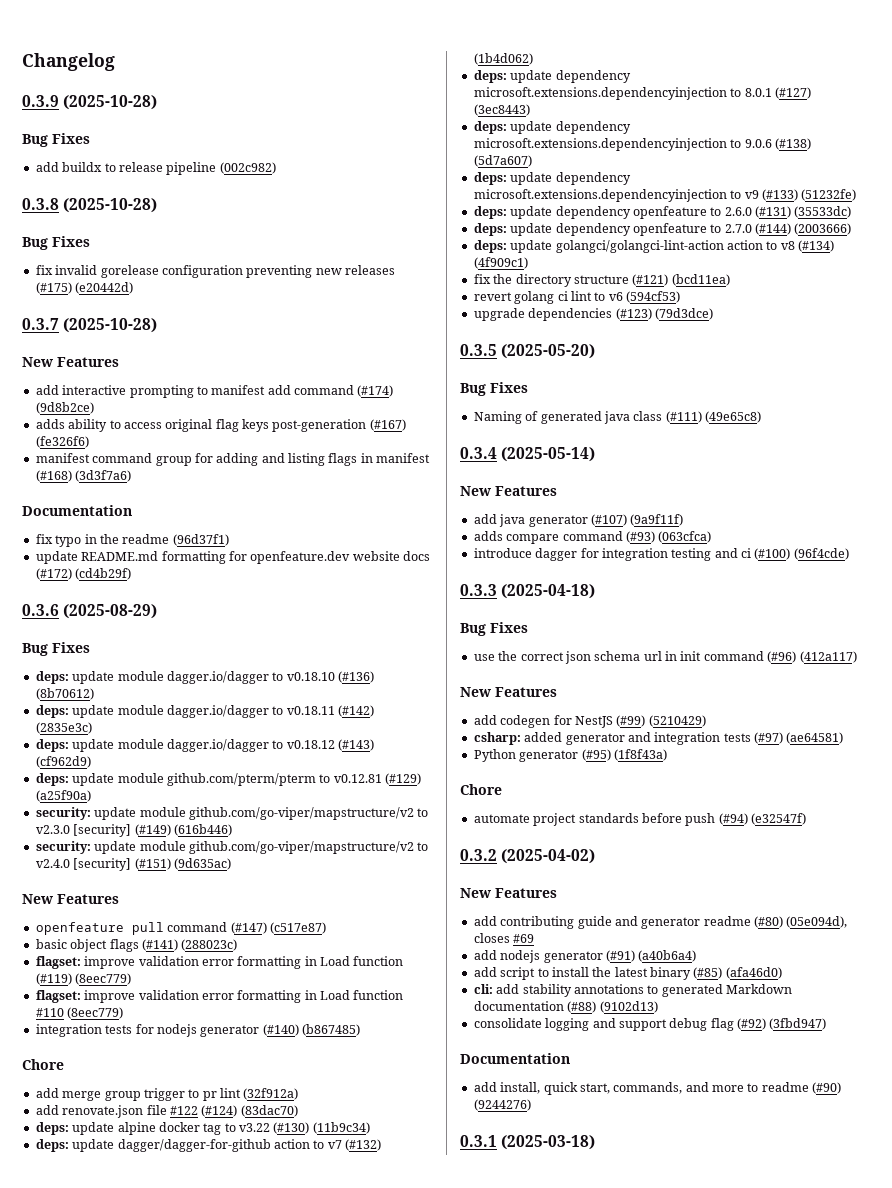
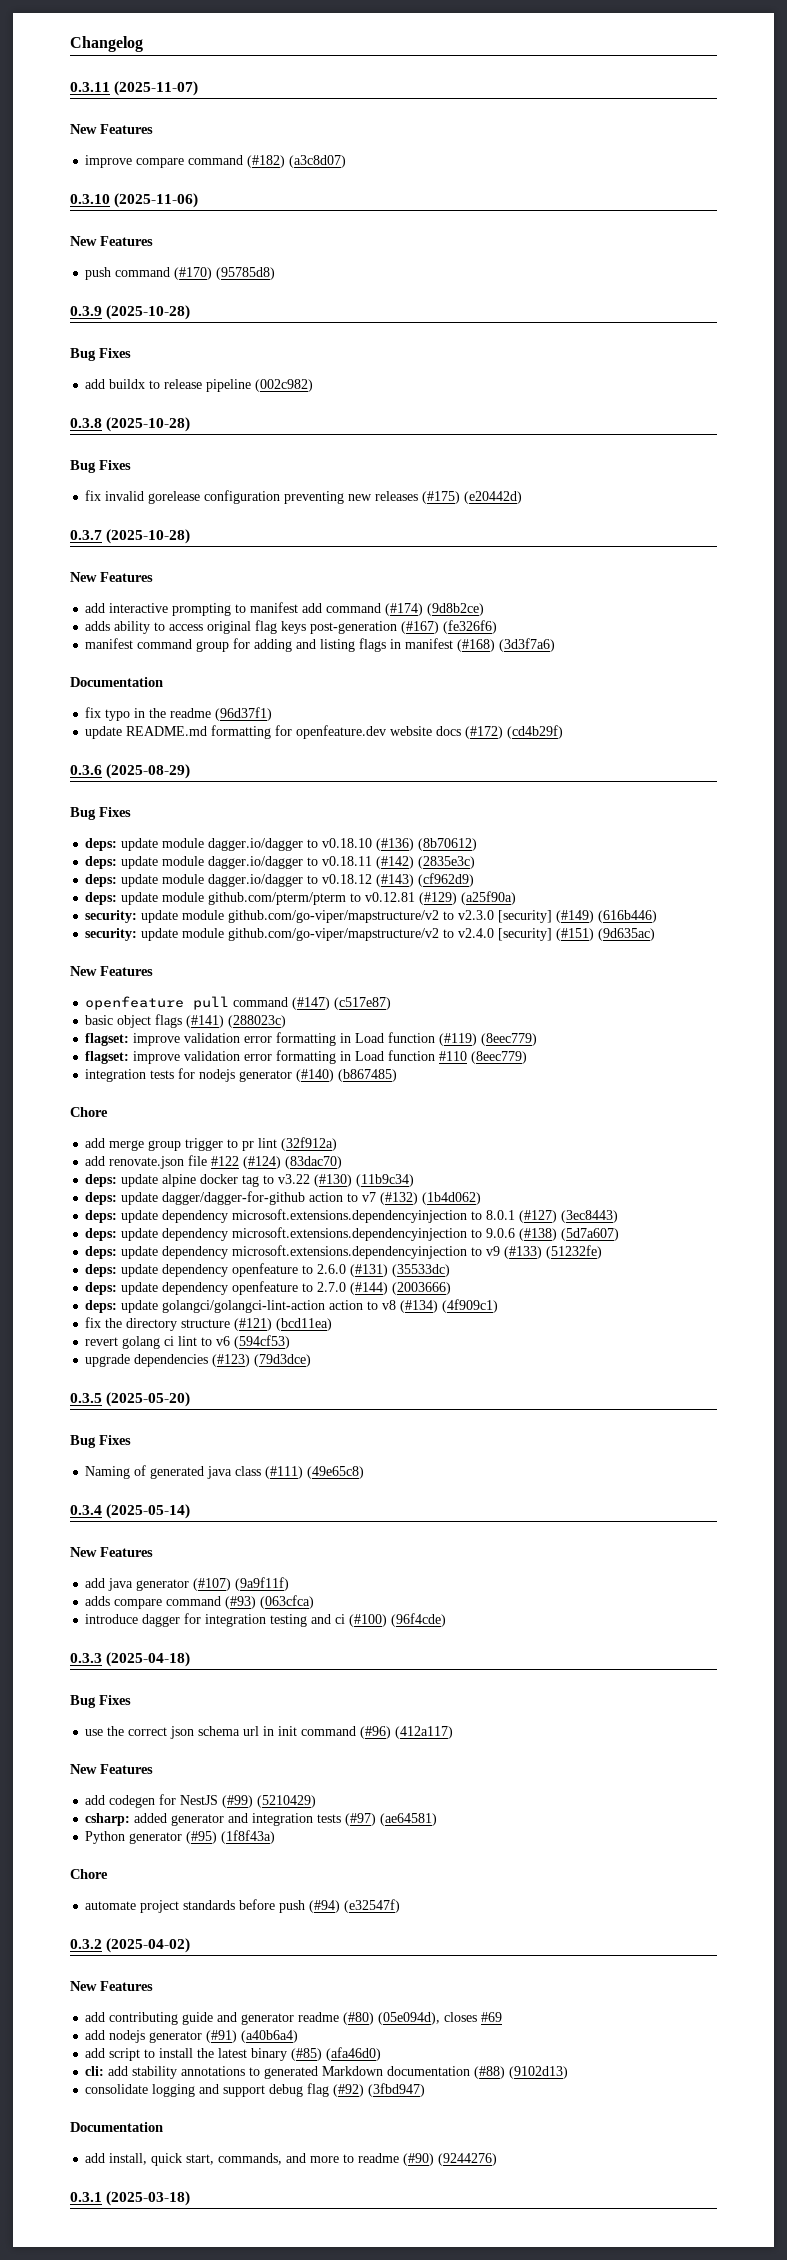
(115, 62) none -> [70,81,199,96] [70,124,153,134] [85,155,347,168] [70,193,199,208] [70,236,153,246] [85,267,276,280] // 0.3.11 (2025-11-07) // New Features // improve compare command (#182) (a3c8d07) // 0.3.10 (2025-11-06) // New Features // push command (#170) (95785d8)

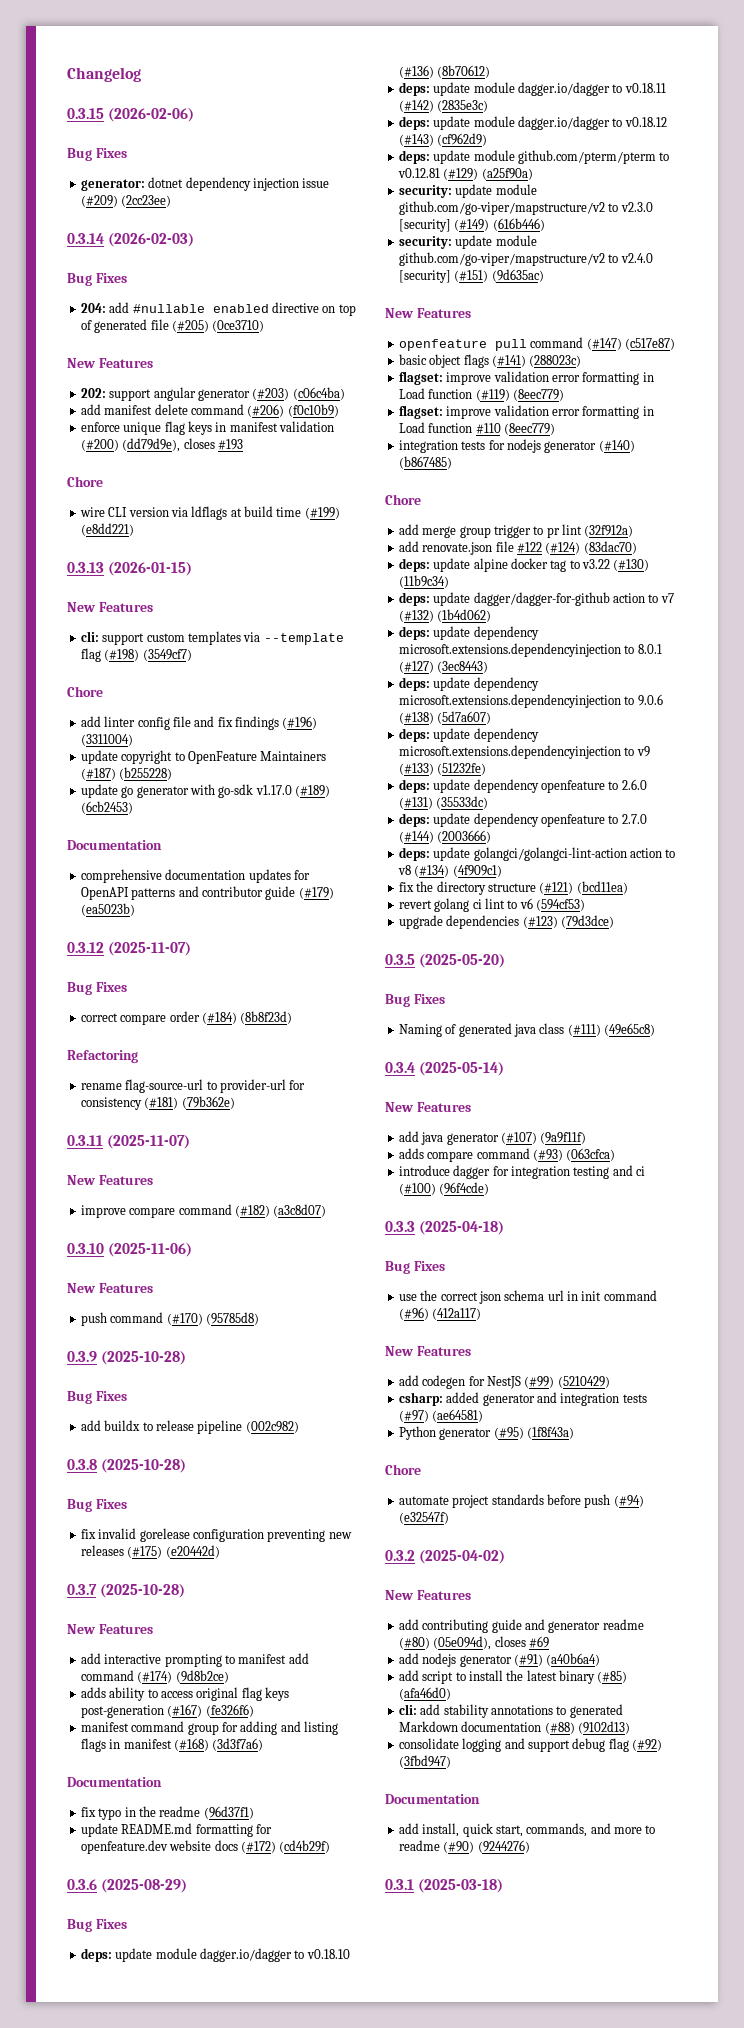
(143, 44) none -> [67,108,194,122] [67,148,127,161] [80,177,330,191] [80,195,172,207] [67,233,194,247] [67,273,127,286] [80,302,356,316] [80,319,265,333] [67,358,153,368] [80,387,345,401] [80,404,339,417] [80,421,334,435] [80,438,243,452] [67,476,103,487] [79,506,340,520] [80,523,134,536] [67,562,192,576] [67,602,153,612] [80,631,344,645] [80,648,192,662] [67,686,103,697] [80,716,318,730] [80,734,133,746] [80,750,327,764] [80,767,173,780] [80,784,330,798] [80,801,133,814] [67,840,162,850] [80,869,310,883] [80,886,334,900] [80,903,135,916] [67,942,191,956] [67,982,127,995] [80,1011,293,1025] [67,1050,138,1063] [80,1079,306,1093] [80,1096,235,1110] // 0.3.15 (2026-02-06) // Bug Fixes // generator: dotnet dependency injection issue (#209) (2cc23ee) // 0.3.14 (2026-02-03) // Bug Fixes // 204: add #nullable enabled directive on top of generated file (#205) (0ce3710) // New Features // 202: support angular generator (#203) (c06c4ba) // add manifest delete command (#206) (f0c10b9) // enforce unique flag keys in manifest validation (#200) (dd79d9e), closes #193 // Chore // wire CLI version via ldflags at build time (#199) (e8dd221) // 0.3.13 (2026-01-15) // New Features // cli: support custom templates via --template flag (#198) (3549cf7) // Chore // add linter config file and fix findings (#196) (3311004) // update copyright to OpenFeature Maintainers (#187) (b255228) // update go generator with go-sdk v1.17.0 (#189) (6cb2453) // Documentation // comprehensive documentation updates for OpenAPI patterns and contributor guide (#179) (ea5023b) // 0.3.12 (2025-11-07) // Bug Fixes // correct compare order (#184) (8b8f23d) // Refactoring // rename flag-source-url to provider-url for consistency (#181) (79b362e)

